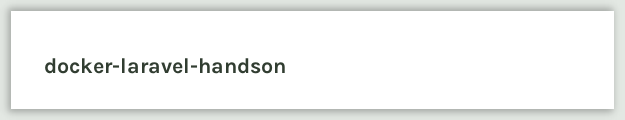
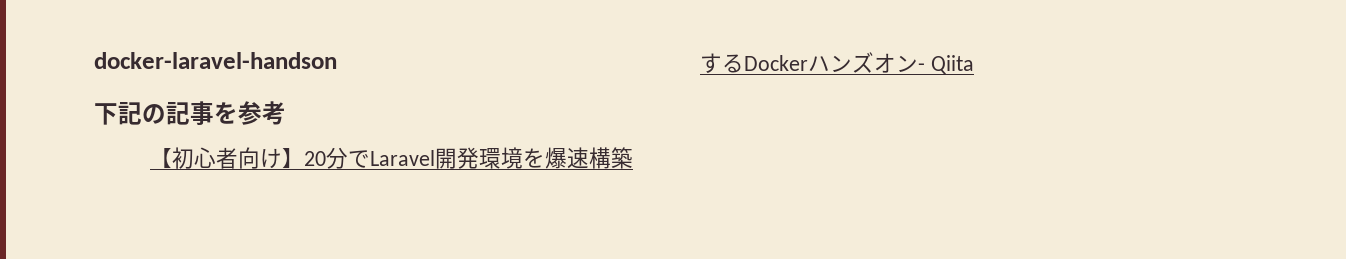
(286, 66) none -> [94,101,286,125] [149,147,633,169] [700,52,974,74] // 下記の記事を参考 // 【初心者向け】20分でLaravel開発環境を爆速構築するDockerハンズオン- Qiita

